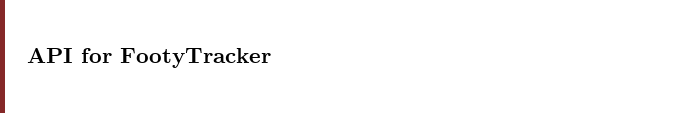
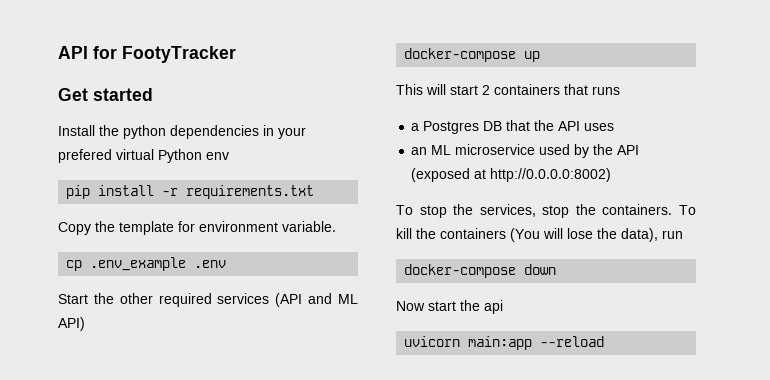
(271, 58) none -> [58,88,153,101] [58,125,306,139] [58,149,229,163] [66,185,315,199] [58,221,336,235] [66,257,227,271] [58,293,358,307] [58,317,85,331] [404,48,541,62] [396,84,620,95] [411,120,615,134] [411,144,640,158] [411,168,612,182] [396,204,696,218] [396,228,683,242] [404,264,557,278] [396,300,503,314] [404,336,605,350] // Get started // Install the python dependencies in your prefered virtual Python env // pip install -r requirements.txt // Copy the template for environment variable. // cp .env_example .env // Start the other required services (API and ML API) // docker-compose up // This will start 2 containers that runs // a Postgres DB that the API uses // an ML microservice used by the API (exposed at http://0.0.0.0:8002) // To stop the services, stop the containers. To kill the containers (You will lose the data), run // docker-compose down // Now start the api // uvicorn main:app --reload

